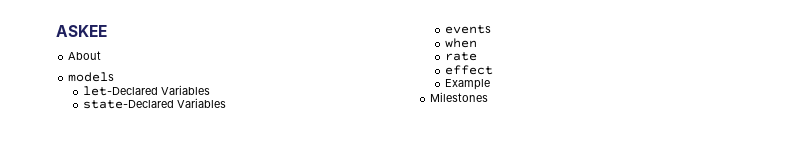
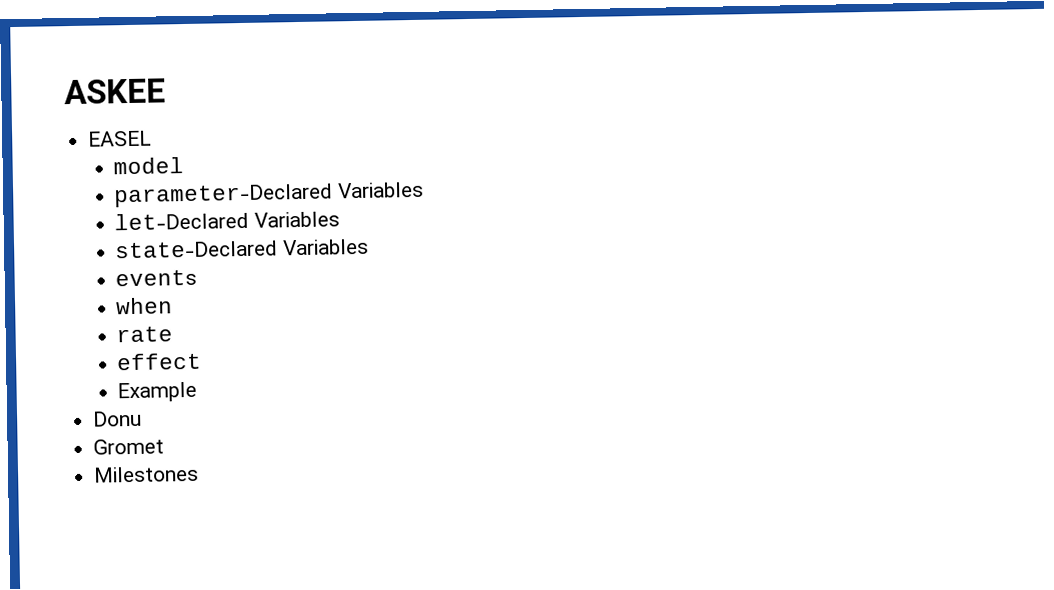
[68,51,102,60] [68,72,115,82] About // models -> [88,130,153,147] [113,157,185,175] [114,181,425,208] EASEL // model // parameter-Declared Variables
(490, 84) none -> [92,410,143,427] [93,438,165,455] // Donu // Gromet

